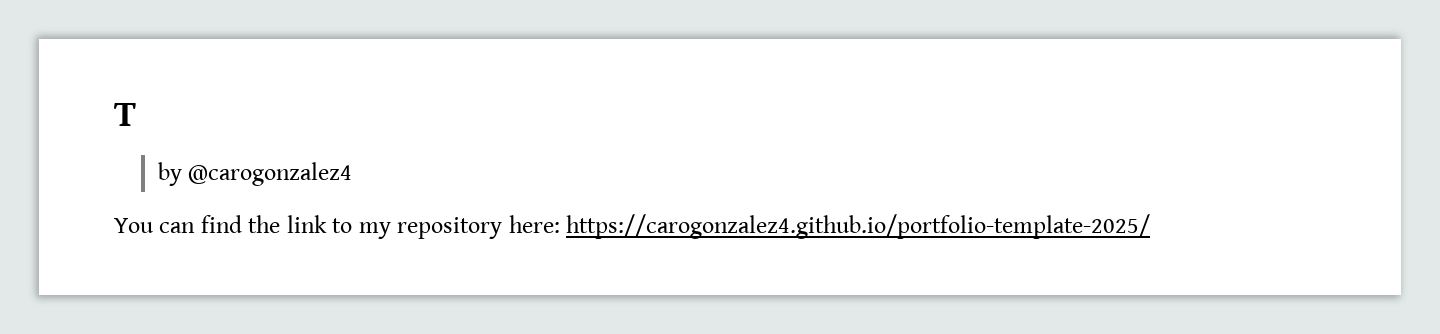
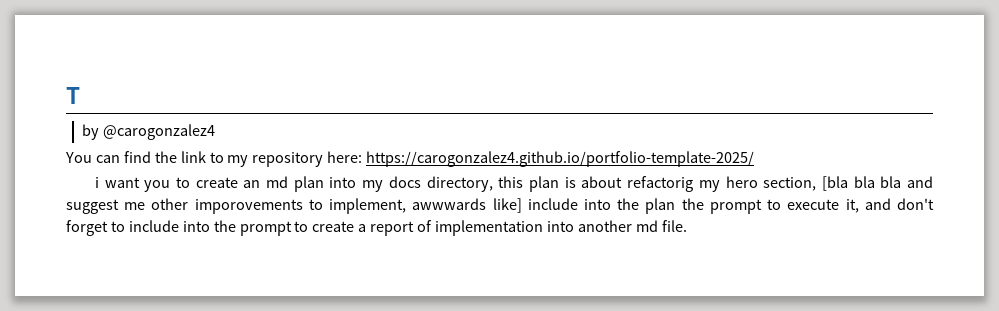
(1151, 226) none -> [94,176,933,192] [66,198,934,214] [66,220,687,236] // i want you to create an md plan into my docs directory, this plan is about refactorig my hero section, [bla bla bla and suggest me other imporovements to implement, awwwards like] include into the plan the prompt to execute it, and don't forget to include into the prompt to create a report of implementation into another md file.

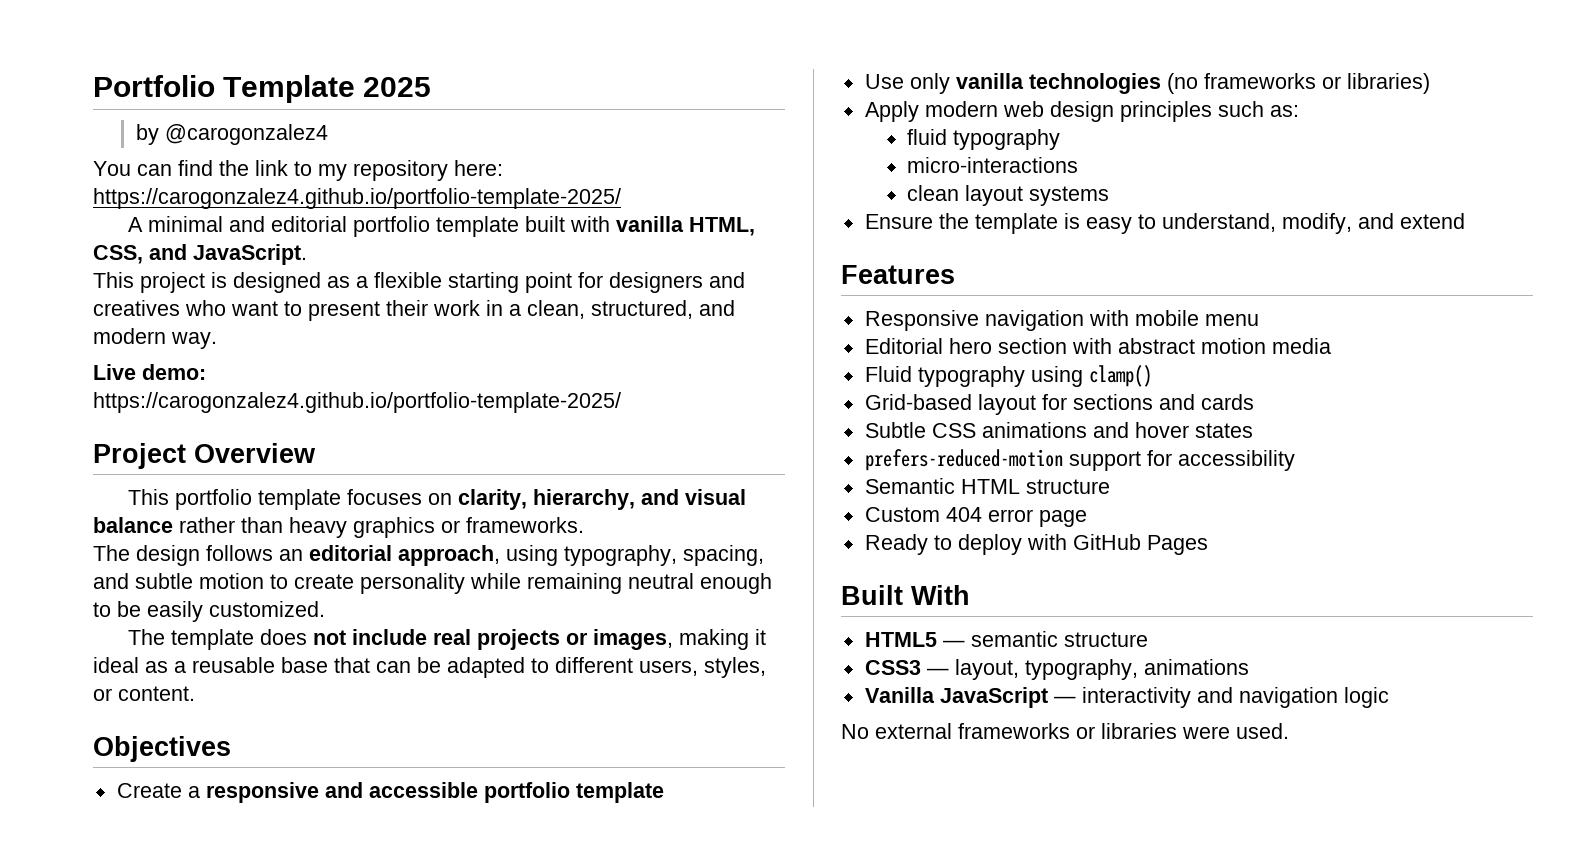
[66,87,80,104] T -> [93,75,432,103] Portfolio Template 2025
[94,176,933,192] [66,198,934,214] [66,220,687,236] i want you to create an md plan into my docs directory, this plan is about refactorig my hero section, [bla bla bla and suggest me other imporovements to implement, awwwards like] include into the plan the prompt to execute it, and don't forget to include into the prompt to create a report of implementation into another md file. -> [128,216,756,237] [93,244,307,265] [93,272,745,293] [93,300,735,321] [93,328,217,349] [93,364,206,380] [93,392,621,413] [93,443,316,469] [128,489,747,510] [93,517,584,538] [93,545,764,566] [93,573,772,594] [93,601,325,622] [128,629,767,650] [93,657,766,678] [93,686,195,701] [93,736,231,762] [116,782,664,803] [864,73,1430,94] [864,101,1299,122] [907,129,1061,150] [907,157,1079,173] [907,185,1110,206] [864,213,1465,234] [841,265,955,284] [864,310,1259,331] [864,338,1331,354] [864,365,1152,387] [864,394,1254,415] [864,422,1253,438] [864,449,1295,471] [864,478,1110,494] [864,507,1087,527] [864,534,1208,555] [841,585,970,605] [864,631,1148,647] [864,659,1249,680] [864,687,1389,708] [841,723,1289,739] A minimal and editorial portfolio template built with vanilla HTML, CSS, and JavaScript. // This project is designed as a flexible starting point for designers and creatives who want to present their work in a clean, structured, and modern way. // Live demo: // https://carogonzalez4.github.io/portfolio-template-2025/ // Project Overview // This portfolio template focuses on clarity, hierarchy, and visual balance rather than heavy graphics or frameworks. // The design follows an editorial approach, using typography, spacing, and subtle motion to create personality while remaining neutral enough to be easily customized. // The template does not include real projects or images, making it ideal as a reusable base that can be adapted to different users, styles, or content. // Objectives // Create a responsive and accessible portfolio template // Use only vanilla technologies (no frameworks or libraries) // Apply modern web design principles such as: // fluid typography // micro-interactions // clean layout systems // Ensure the template is easy to understand, modify, and extend // Features // Responsive navigation with mobile menu // Editorial hero section with abstract motion media // Fluid typography using clamp() // Grid-based layout for sections and cards // Subtle CSS animations and hover states // prefers-reduced-motion support for accessibility // Semantic HTML structure // Custom 404 error page // Ready to deploy with GitHub Pages // Built With // HTML5 — semantic structure // CSS3 — layout, typography, animations // Vanilla JavaScript — interactivity and navigation logic // No external frameworks or libraries were used.

